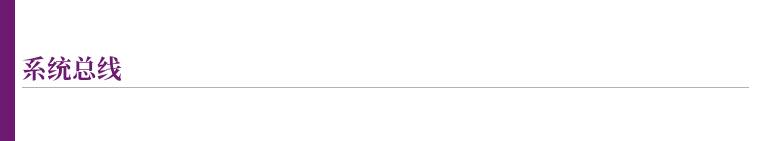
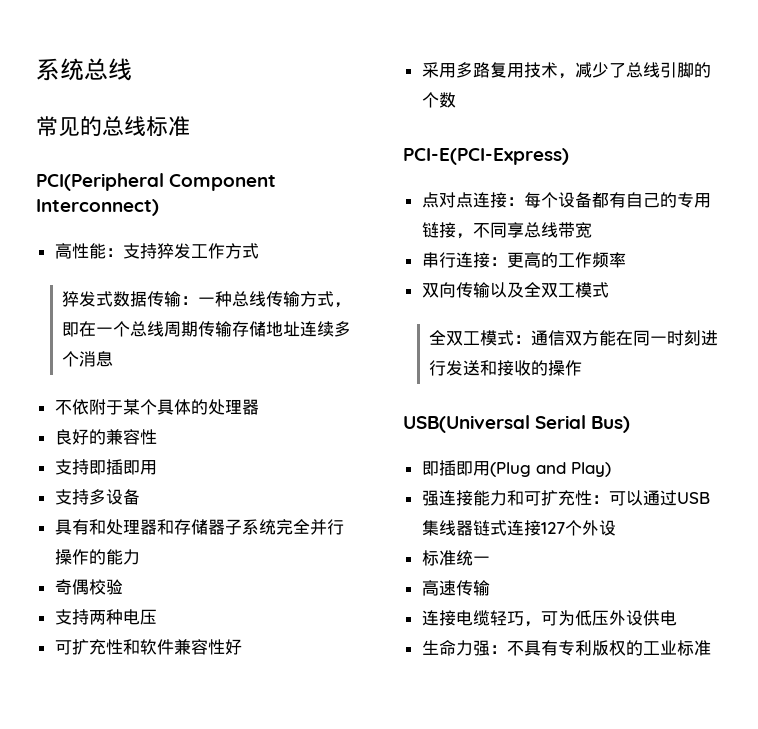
(122, 69) none -> [36,116,190,137] [36,173,277,191] [36,199,159,216] [54,243,259,259] [61,291,351,308] [61,321,351,337] [61,351,113,367] [54,399,259,415] [54,429,157,445] [54,459,157,475] [54,489,140,505] [54,519,344,535] [54,549,140,565] [54,579,123,595] [54,609,157,625] [54,639,242,655] [421,62,711,79] [421,92,456,108] [403,148,569,165] [421,192,711,208] [421,222,592,239] [421,252,626,268] [421,282,609,298] [428,330,718,346] [428,360,582,376] [403,415,631,433] [421,460,611,477] [421,490,710,506] [421,520,616,536] [421,550,490,566] [421,580,490,596] [421,610,677,627] [421,640,711,656] // 常见的总线标准 // PCI(Peripheral Component Interconnect) // 高性能：支持猝发工作方式 // 猝发式数据传输：一种总线传输方式，即在一个总线周期传输存储地址连续多个消息 // 不依附于某个具体的处理器 // 良好的兼容性 // 支持即插即用 // 支持多设备 // 具有和处理器和存储器子系统完全并行操作的能力 // 奇偶校验 // 支持两种电压 // 可扩充性和软件兼容性好 // 采用多路复用技术，减少了总线引脚的个数 // PCI-E(PCI-Express) // 点对点连接：每个设备都有自己的专用链接，不同享总线带宽 // 串行连接：更高的工作频率 // 双向传输以及全双工模式 // 全双工模式：通信双方能在同一时刻进行发送和接收的操作 // USB(Universal Serial Bus) // 即插即用(Plug and Play) // 强连接能力和可扩充性：可以通过USB集线器链式连接127个外设 // 标准统一 // 高速传输 // 连接电缆轻巧，可为低压外设供电 // 生命力强：不具有专利版权的工业标准

